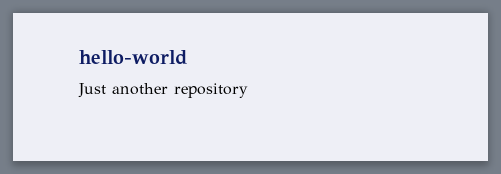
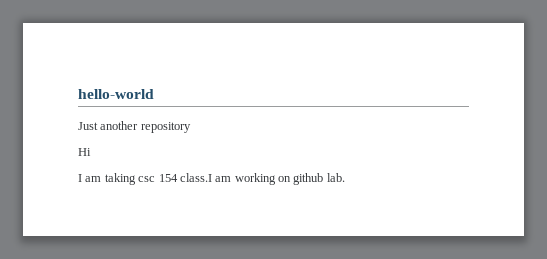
(248, 90) none -> [78,148,91,156] [78,173,345,185] // Hi // I am taking csc 154 class.I am working on github lab.

